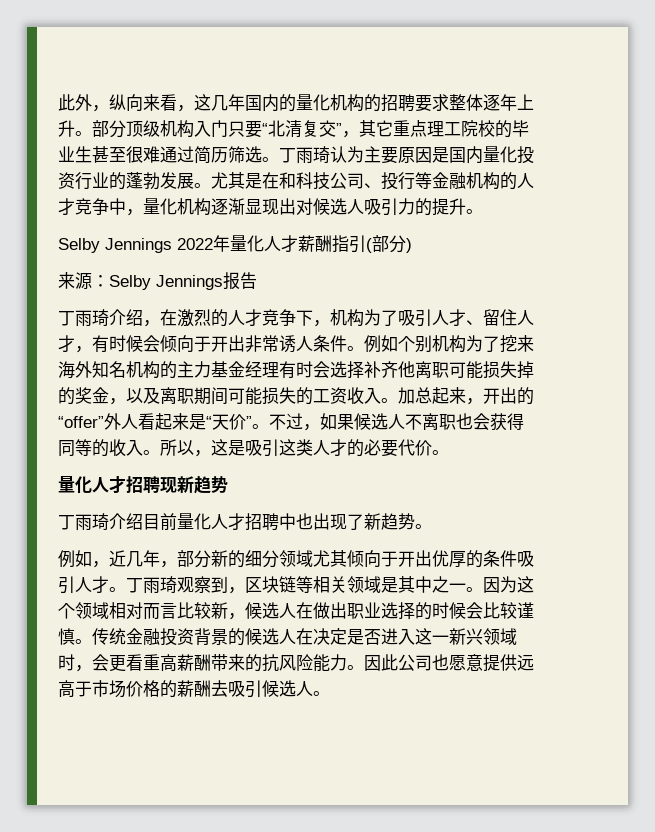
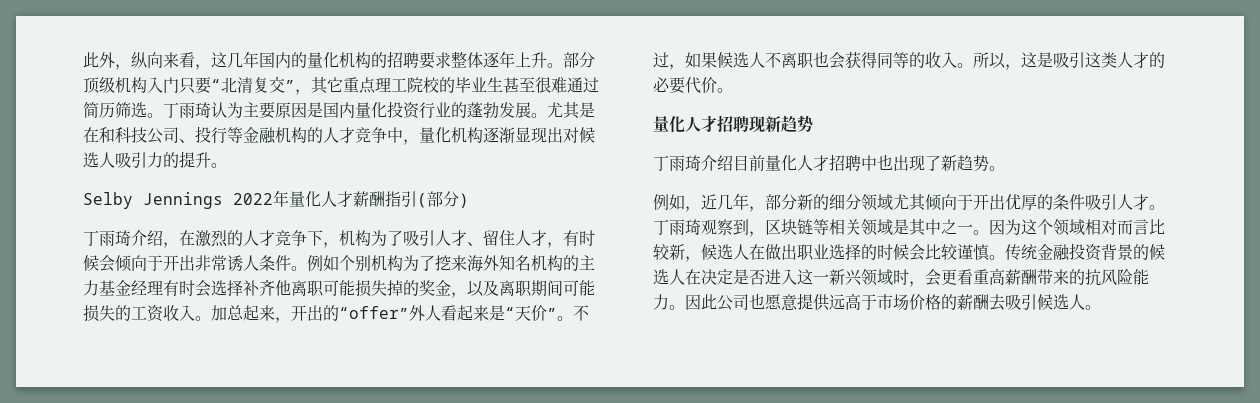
[58,272,257,290] // 来源：Selby Jennings报告 -> (469, 200) none

